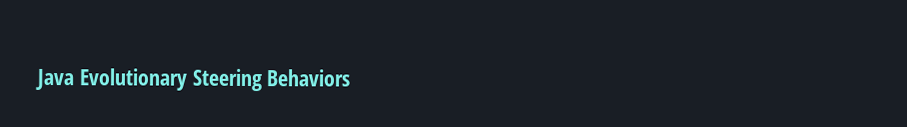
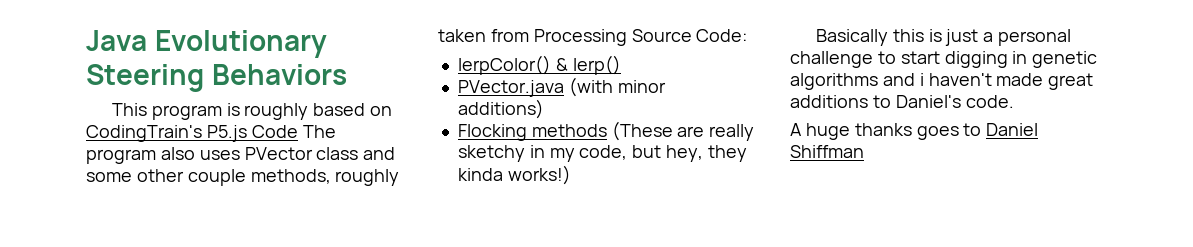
(351, 78) none -> [111,103,393,120] [86,125,336,142] [86,147,396,164] [86,169,400,186] [438,29,748,46] [457,55,621,75] [457,77,666,97] [457,99,544,119] [457,121,755,141] [457,145,747,162] [457,165,571,185] [815,29,1072,46] [790,51,1098,68] [790,73,1094,90] [790,95,1014,108] [790,123,1039,140] [790,145,864,158] // This program is roughly based on CodingTrain's P5.js Code The program also uses PVector class and some other couple methods, roughly taken from Processing Source Code: // lerpColor() & lerp() // PVector.java (with minor additions) // Flocking methods (These are really sketchy in my code, but hey, they kinda works!) // Basically this is just a personal challenge to start digging in genetic algorithms and i haven't made great additions to Daniel's code. // A huge thanks goes to Daniel Shiffman

